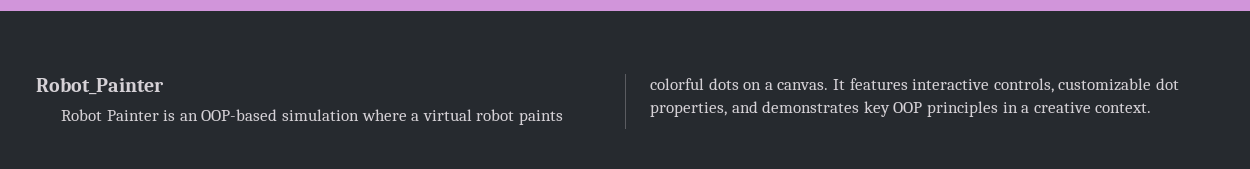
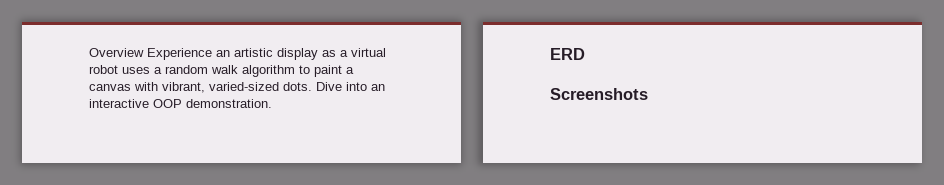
[36,77,164,95] [60,109,563,125] [650,78,1179,93] [650,101,1152,117] Robot_Painter // Robot Painter is an OOP-based simulation where a virtual robot paints colorful dots on a canvas. It features interactive controls, customizable dot properties, and demonstrates key OOP principles in a creative context. -> [89,48,386,60] [89,65,354,77] [89,82,385,93] [89,99,272,108] [550,48,585,60] [550,88,648,100] Overview Experience an artistic display as a virtual robot uses a random walk algorithm to paint a canvas with vibrant, varied-sized dots. Dive into an interactive OOP demonstration. // ERD // Screenshots

